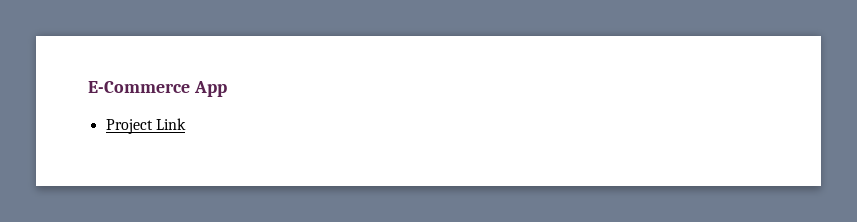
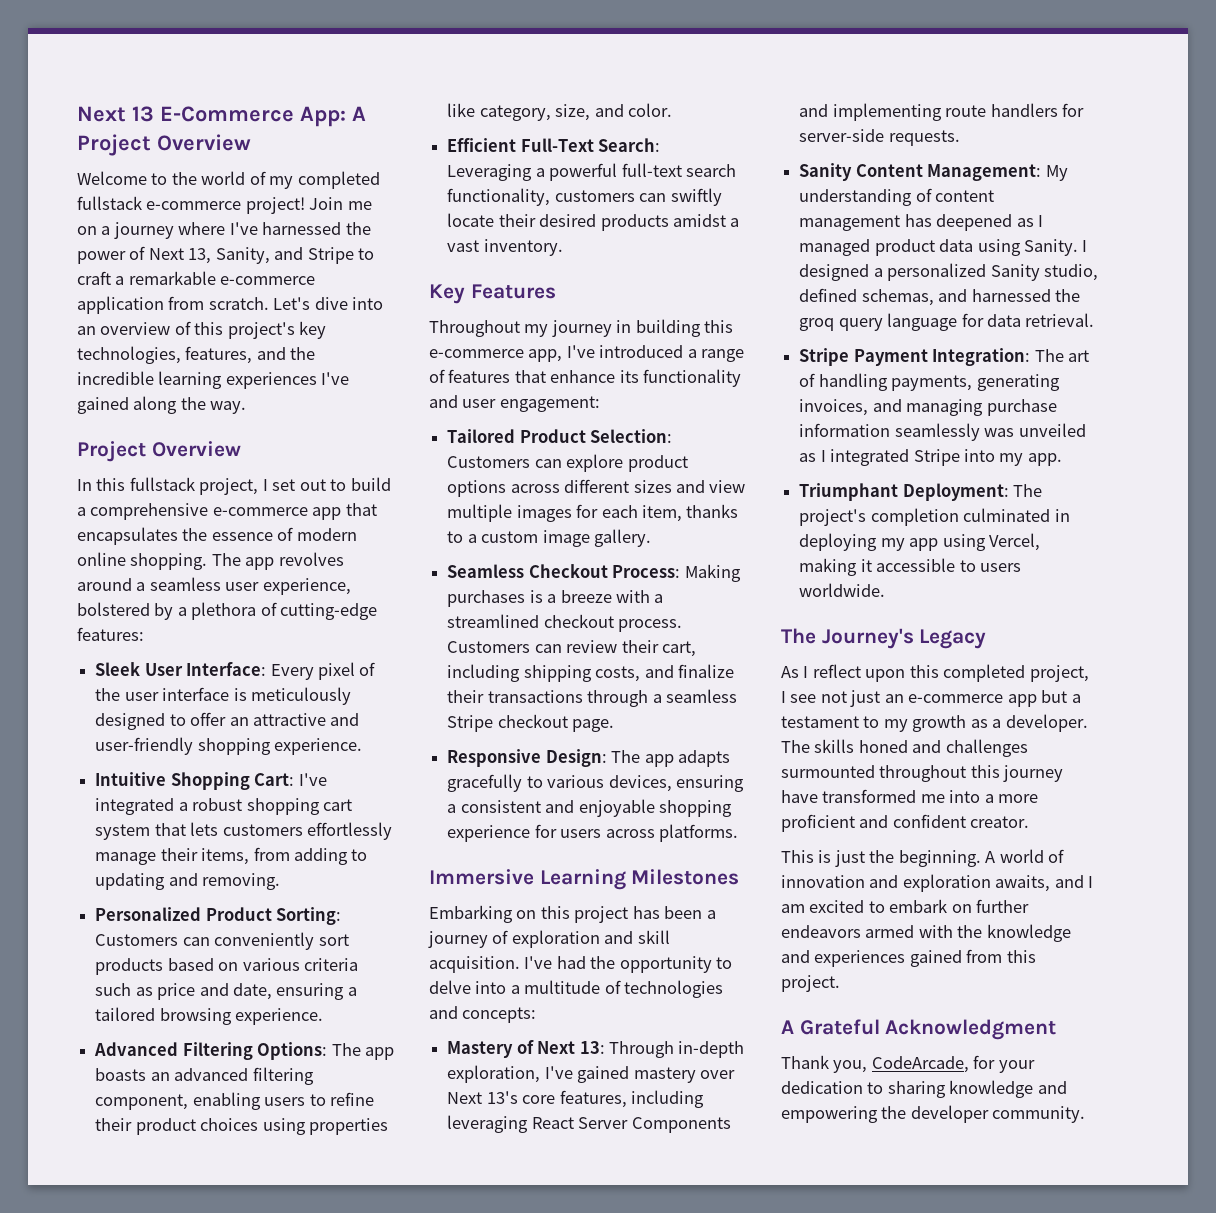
[88,81,227,97] [105,118,186,134] E-Commerce App // Project Link -> [77,106,366,127] [77,134,251,156] [77,171,380,189] [77,196,372,214] [77,222,371,239] [77,246,375,264] [77,271,316,285] [77,296,384,314] [77,321,327,339] [77,346,316,364] [77,371,350,389] [77,396,247,414] [77,441,241,462] [77,477,391,495] [77,503,377,520] [77,527,357,545] [77,552,344,570] [77,577,351,595] [77,602,378,620] [77,627,144,641] [95,662,376,680] [95,687,351,705] [95,712,360,730] [95,737,363,755] [95,772,327,790] [95,798,352,815] [95,822,392,840] [95,847,368,865] [95,873,281,890] [95,907,342,925] [95,932,349,950] [95,958,358,975] [95,983,357,1000] [95,1007,324,1025] [94,1042,394,1060] [95,1067,314,1085] [95,1092,374,1110] [95,1118,388,1135] [447,103,672,121] [447,138,661,152] [447,163,736,181] [447,188,722,206] [447,213,740,231] [447,239,563,256] [429,284,556,304] [429,319,734,337] [429,345,745,362] [429,369,742,387] [429,395,600,412] [447,429,673,443] [447,454,688,472] [447,479,746,497] [447,504,739,522] [447,529,651,547] [447,564,741,582] [447,590,664,607] [447,614,683,632] [447,640,696,657] [447,664,734,682] [447,689,737,707] [447,714,615,732] [447,749,730,767] [447,774,744,792] [447,799,732,817] [447,824,738,842] [429,869,740,890] [429,905,716,923] [428,930,670,948] [429,956,733,973] [429,980,724,998] [429,1006,537,1023] [447,1040,745,1058] [447,1065,735,1083] [447,1090,704,1108] [447,1115,731,1133] [799,103,1084,121] [799,129,960,146] [799,163,1068,181] [799,188,995,206] [799,214,1043,231] [799,239,1088,256] [799,263,1098,281] [799,288,1080,306] [799,313,1095,331] [799,348,1089,366] [799,373,1060,391] [799,399,1057,416] [799,423,1086,441] [799,449,1062,466] [799,483,1043,501] [799,508,1070,526] [799,533,1040,551] [799,558,1021,576] [799,583,886,597] [781,628,987,649] [781,664,1089,682] [781,690,1081,707] [781,714,1088,732] [781,739,1028,757] [781,765,1064,782] [781,789,1039,803] [781,814,1030,832] [781,849,1065,867] [781,874,1094,892] [781,899,1030,913] [781,924,1071,942] [781,949,1036,967] [781,975,840,992] [781,1019,1057,1040] [781,1055,1035,1073] [781,1080,1067,1098] [781,1105,1086,1123] Next 13 E-Commerce App: A Project Overview // Welcome to the world of my completed fullstack e-commerce project! Join me on a journey where I've harnessed the power of Next 13, Sanity, and Stripe to craft a remarkable e-commerce application from scratch. Let's dive into an overview of this project's key technologies, features, and the incredible learning experiences I've gained along the way. // Project Overview // In this fullstack project, I set out to build a comprehensive e-commerce app that encapsulates the essence of modern online shopping. The app revolves around a seamless user experience, bolstered by a plethora of cutting-edge features: // Sleek User Interface: Every pixel of the user interface is meticulously designed to offer an attractive and user-friendly shopping experience. // Intuitive Shopping Cart: I've integrated a robust shopping cart system that lets customers effortlessly manage their items, from adding to updating and removing. // Personalized Product Sorting: Customers can conveniently sort products based on various criteria such as price and date, ensuring a tailored browsing experience. // Advanced Filtering Options: The app boasts an advanced filtering component, enabling users to refine their product choices using properties like category, size, and color. // Efficient Full-Text Search: Leveraging a powerful full-text search functionality, customers can swiftly locate their desired products amidst a vast inventory. // Key Features // Throughout my journey in building this e-commerce app, I've introduced a range of features that enhance its functionality and user engagement: // Tailored Product Selection: Customers can explore product options across different sizes and view multiple images for each item, thanks to a custom image gallery. // Seamless Checkout Process: Making purchases is a breeze with a streamlined checkout process. Customers can review their cart, including shipping costs, and finalize their transactions through a seamless Stripe checkout page. // Responsive Design: The app adapts gracefully to various devices, ensuring a consistent and enjoyable shopping experience for users across platforms. // Immersive Learning Milestones // Embarking on this project has been a journey of exploration and skill acquisition. I've had the opportunity to delve into a multitude of technologies and concepts: // Mastery of Next 13: Through in-depth exploration, I've gained mastery over Next 13's core features, including leveraging React Server Components and implementing route handlers for server-side requests. // Sanity Content Management: My understanding of content management has deepened as I managed product data using Sanity. I designed a personalized Sanity studio, defined schemas, and harnessed the groq query language for data retrieval. // Stripe Payment Integration: The art of handling payments, generating invoices, and managing purchase information seamlessly was unveiled as I integrated Stripe into my app. // Triumphant Deployment: The project's completion culminated in deploying my app using Vercel, making it accessible to users worldwide. // The Journey's Legacy // As I reflect upon this completed project, I see not just an e-commerce app but a testament to my growth as a developer. The skills honed and challenges surmounted throughout this journey have transformed me into a more proficient and confident creator. // This is just the beginning. A world of innovation and exploration awaits, and I am excited to embark on further endeavors armed with the knowledge and experiences gained from this project. // A Grateful Acknowledgment // Thank you, CodeArcade, for your dedication to sharing knowledge and empowering the developer community.

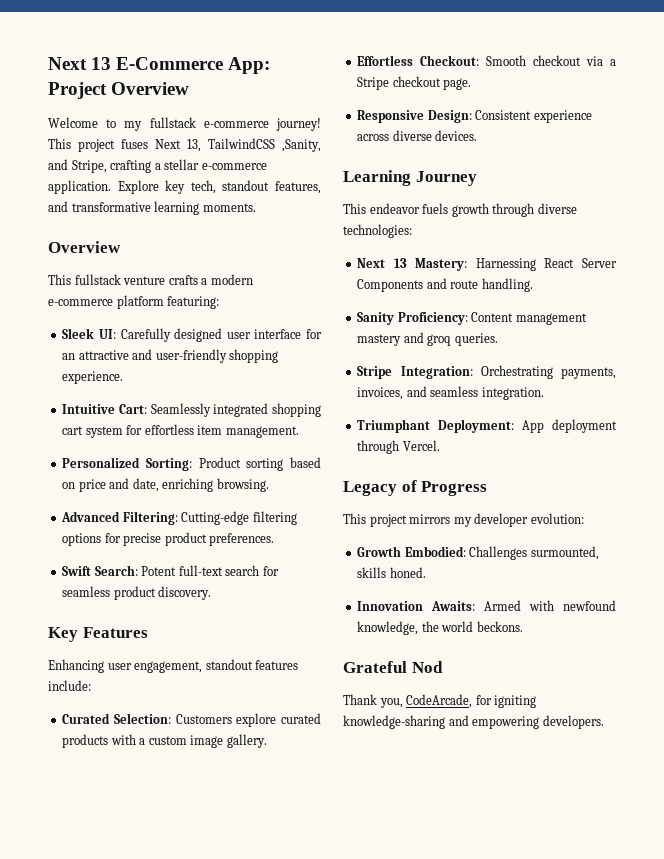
[352,106,366,121] A -> (271, 65) none
[171,171,380,189] [77,196,372,214] [77,222,371,239] [77,246,375,264] [77,271,316,285] [77,296,384,314] [77,321,327,339] [77,346,316,364] [77,371,350,389] [77,396,247,414] [77,441,241,462] [77,477,391,495] [77,503,377,520] [77,527,357,545] [77,552,344,570] [77,577,351,595] [77,602,378,620] [77,627,144,641] [95,662,376,680] [95,687,351,705] [95,712,227,730] the world of my completed fullstack e-commerce project! Join me on a journey where I've harnessed the power of Next 13, Sanity, and Stripe to craft a remarkable e-commerce application from scratch. Let's dive into an overview of this project's key technologies, features, and the incredible learning experiences I've gained along the way. // Project Overview // In this fullstack project, I set out to build a comprehensive e-commerce app that encapsulates the essence of modern online shopping. The app revolves around a seamless user experience, bolstered by a plethora of cutting-edge features: // Sleek User Interface: Every pixel of the user interface is meticulously designed to offer -> [124,117,321,131] [48,138,321,152] [48,159,267,173] [48,180,321,194] [48,201,256,215] [48,241,121,253] [48,274,253,285] [48,295,220,309] [62,328,322,342] my fullstack e-commerce journey! This project fuses Next 13, TailwindCSS ,Sanity, and Stripe, crafting a stellar e-commerce application. Explore key tech, standout features, and transformative learning moments. // Overview // This fullstack venture crafts a modern e-commerce platform featuring: // Sleek UI: Carefully designed user interface for
[170,772,327,790] [95,798,352,815] [95,822,392,840] [95,847,368,865] [95,873,281,890] [95,907,342,925] [95,932,349,950] [95,958,358,975] [95,983,357,1000] [95,1007,324,1025] [94,1042,394,1060] [95,1067,314,1085] [95,1092,374,1110] [95,1118,388,1135] [447,103,672,121] [447,138,661,152] [447,163,736,181] [447,188,722,206] [447,213,740,231] [447,239,563,256] [429,284,556,304] [429,319,734,337] [429,345,745,362] [429,369,742,387] [429,395,600,412] [447,429,673,443] [447,454,688,472] [447,479,746,497] [447,504,739,522] [447,529,651,547] [447,564,741,582] [447,590,664,607] [447,614,683,632] [447,640,696,657] [447,664,734,682] [447,689,737,707] Shopping Cart: I've integrated a robust shopping cart system that lets customers effortlessly manage their items, from adding to updating and removing. // Personalized Product Sorting: Customers can conveniently sort products based on various criteria such as price and date, ensuring a tailored browsing experience. // Advanced Filtering Options: The app boasts an advanced filtering component, enabling users to refine their product choices using properties like category, size, and color. // Efficient Full-Text Search: Leveraging a powerful full-text search functionality, customers can swiftly locate their desired products amidst a vast inventory. // Key Features // Throughout my journey in building this e-commerce app, I've introduced a range of features that enhance its functionality and user engagement: // Tailored Product Selection: Customers can explore product options across different sizes and view multiple images for each item, thanks to a custom image gallery. // Seamless Checkout Process: Making purchases is a breeze with a streamlined checkout process. Customers can review their cart, including shipping costs, and finalize their transactions through a seamless -> [118,403,321,417] [62,424,299,438] [62,457,321,471] [62,478,269,492] [61,511,297,525] [62,532,275,546] [62,565,279,576] [62,586,212,600] [48,627,148,642] [48,659,299,673] [48,680,91,691] [62,713,321,727] [62,734,267,748] [357,55,616,66] Cart: Seamlessly integrated shopping cart system for effortless item management. // Personalized Sorting: Product sorting based on price and date, enriching browsing. // Advanced Filtering: Cutting-edge filtering options for precise product preferences. // Swift Search: Potent full-text search for seamless product discovery. // Key Features // Enhancing user engagement, standout features include: // Curated Selection: Customers explore curated products with a custom image gallery. // Effortless Checkout: Smooth checkout via a
[611,750,730,767] [447,774,744,792] [447,799,732,817] [447,824,738,842] [429,869,740,890] [429,905,716,923] [428,930,670,948] [429,956,733,973] [429,980,724,998] [429,1006,537,1023] [447,1040,745,1058] [447,1065,735,1083] [447,1090,704,1108] [447,1115,731,1133] [799,103,1084,121] [799,129,960,146] [799,163,1068,181] [799,188,995,206] [799,214,1043,231] [799,239,1088,256] [799,263,1098,281] [799,288,1080,306] [799,313,1095,331] [799,348,1089,366] [799,373,1060,391] [799,399,1057,416] [799,423,1086,441] [799,449,1062,466] [799,483,1043,501] [799,508,1070,526] [799,533,1040,551] [799,558,1021,576] [799,583,886,597] [781,628,987,649] [781,664,1089,682] [781,690,1081,707] [781,714,1088,732] [781,739,1028,757] [781,765,1064,782] [781,789,1039,803] [781,814,1030,832] [781,849,1065,867] [781,874,1094,892] [781,899,1030,913] [781,924,1071,942] [781,949,1036,967] [781,975,840,992] [781,1019,1057,1040] [781,1055,1035,1073] [781,1080,1067,1098] [781,1105,1086,1123] The app adapts gracefully to various devices, ensuring a consistent and enjoyable shopping experience for users across platforms. // Immersive Learning Milestones // Embarking on this project has been a journey of exploration and skill acquisition. I've had the opportunity to delve into a multitude of technologies and concepts: // Mastery of Next 13: Through in-depth exploration, I've gained mastery over Next 13's core features, including leveraging React Server Components and implementing route handlers for server-side requests. // Sanity Content Management: My understanding of content management has deepened as I managed product data using Sanity. I designed a personalized Sanity studio, defined schemas, and harnessed the groq query language for data retrieval. // Stripe Payment Integration: The art of handling payments, generating invoices, and managing purchase information seamlessly was unveiled as I integrated Stripe into my app. // Triumphant Deployment: The project's completion culminated in deploying my app using Vercel, making it accessible to users worldwide. // The Journey's Legacy // As I reflect upon this completed project, I see not just an e-commerce app but a testament to my growth as a developer. The skills honed and challenges surmounted throughout this journey have transformed me into a more proficient and confident creator. // This is just the beginning. A world of innovation and exploration awaits, and I am excited to embark on further endeavors armed with the knowledge and experiences gained from this project. // A Grateful Acknowledgment // Thank you, CodeArcade, for your dedication to sharing knowledge and empowering the developer community. -> [475,110,592,123] [357,130,478,141] [343,170,477,186] [343,203,577,217] [343,224,412,238] [357,258,617,271] [357,278,533,292] [357,312,587,325] [357,332,498,346] [357,365,616,379] [357,386,544,400] [357,419,617,433] [357,440,440,454] [343,480,488,496] [343,513,584,527] [357,546,599,560] [357,567,426,578] [357,600,616,611] [357,621,523,635] [343,661,443,673] [343,694,537,708] [343,715,604,729] Consistent experience across diverse devices. // Learning Journey // This endeavor fuels growth through diverse technologies: // Next 13 Mastery: Harnessing React Server Components and route handling. // Sanity Proficiency: Content management mastery and groq queries. // Stripe Integration: Orchestrating payments, invoices, and seamless integration. // Triumphant Deployment: App deployment through Vercel. // Legacy of Progress // This project mirrors my developer evolution: // Growth Embodied: Challenges surmounted, skills honed. // Innovation Awaits: Armed with newfound knowledge, the world beckons. // Grateful Nod // Thank you, CodeArcade, for igniting knowledge-sharing and empowering developers.

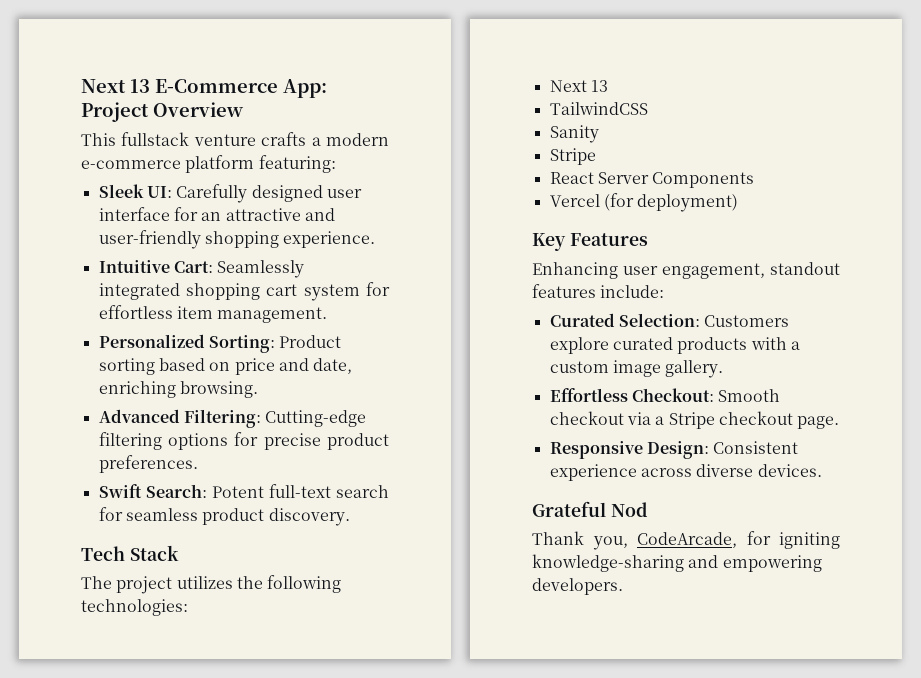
[48,117,321,131] [48,138,321,152] [48,159,267,173] [48,180,321,194] [48,201,256,215] [48,241,121,253] // Welcome to my fullstack e-commerce journey! This project fuses Next 13, TailwindCSS ,Sanity, and Stripe, crafting a stellar e-commerce application. Explore key tech, standout features, and transformative learning moments. // Overview -> (244, 109) none
(212, 593) none -> [81,545,179,561] [81,575,342,594] [81,599,188,616] [549,80,608,92] [549,102,648,115] [549,125,599,143] [549,148,596,165] [549,172,755,188] [549,193,739,212] // Tech Stack // The project utilizes the following technologies: // Next 13 // TailwindCSS // Sanity // Stripe // React Server Components // Vercel (for deployment)
[343,170,477,186] [343,203,577,217] [343,224,412,238] [357,258,617,271] [357,278,533,292] [357,312,587,325] [357,332,498,346] [357,365,616,379] [357,386,544,400] [357,419,617,433] [357,440,440,454] [343,480,488,496] [343,513,584,527] [357,546,599,560] [357,567,426,578] [357,600,616,611] [357,621,523,635] // Learning Journey // This endeavor fuels growth through diverse technologies: // Next 13 Mastery: Harnessing React Server Components and route handling. // Sanity Proficiency: Content management mastery and groq queries. // Stripe Integration: Orchestrating payments, invoices, and seamless integration. // Triumphant Deployment: App deployment through Vercel. // Legacy of Progress // This project mirrors my developer evolution: // Growth Embodied: Challenges surmounted, skills honed. // Innovation Awaits: Armed with newfound knowledge, the world beckons. -> (822, 470) none

